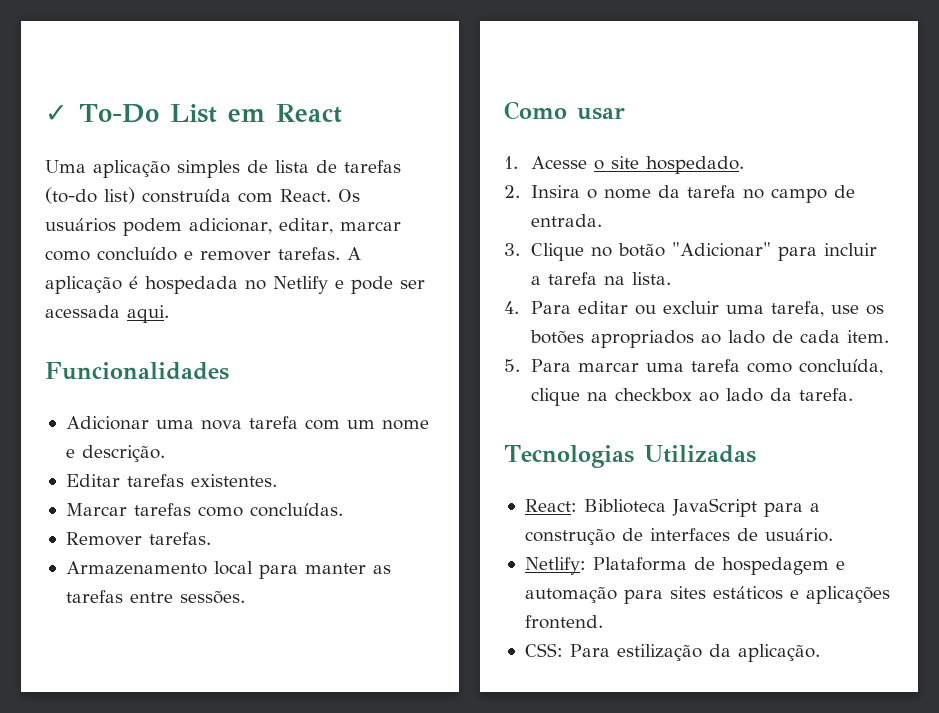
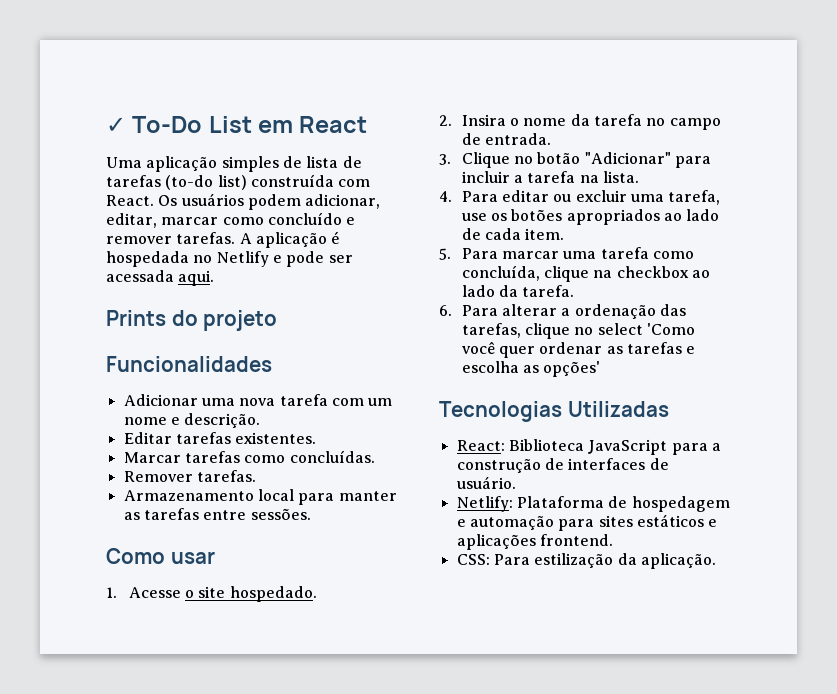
(169, 314) none -> [106,310,278,331] // Prints do projeto
(854, 394) none -> [439,304,686,319] [461,323,695,339] [461,341,696,358] [461,361,601,377] // 6. Para alterar a ordenação das tarefas, clique no select 'Como você quer ordenar as tarefas e escolha as opções'

